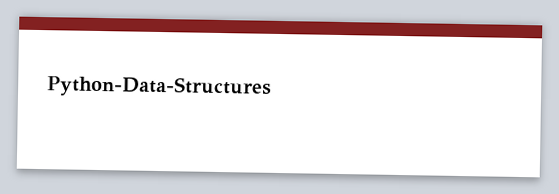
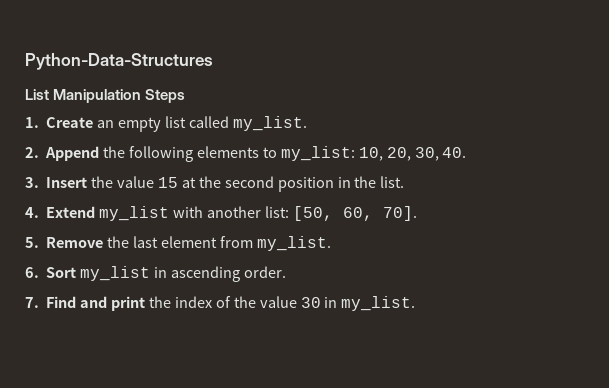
(272, 87) none -> [25,89,186,103] [25,116,307,132] [25,146,467,162] [25,176,405,192] [25,206,417,221] [25,236,331,251] [25,266,286,282] [25,296,416,311] // List Manipulation Steps // 1. Create an empty list called my_list. // 2. Append the following elements to my_list: 10, 20, 30, 40. // 3. Insert the value 15 at the second position in the list. // 4. Extend my_list with another list: [50, 60, 70]. // 5. Remove the last element from my_list. // 6. Sort my_list in ascending order. // 7. Find and print the index of the value 30 in my_list.

